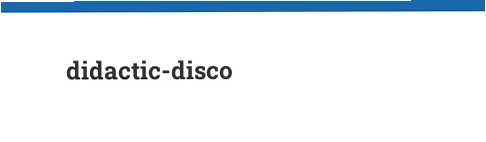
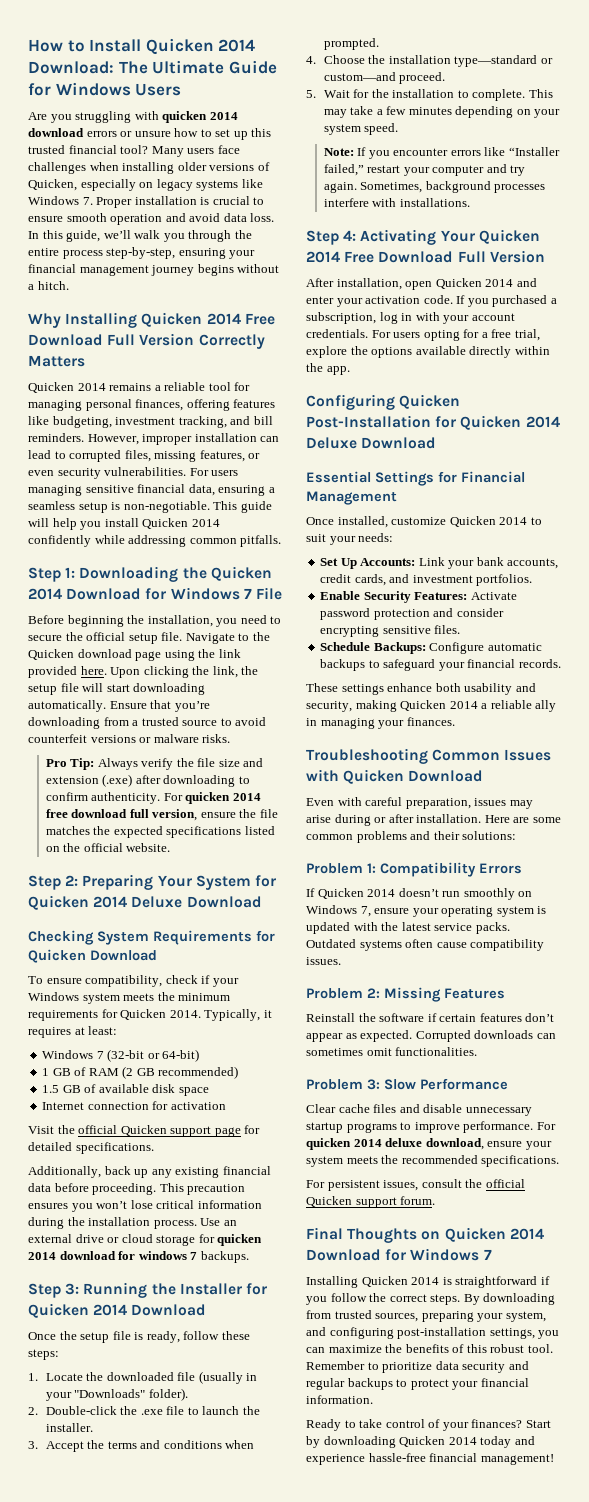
[65,60,234,81] didactic-disco -> [28,38,256,55] [28,60,277,74] [28,82,182,96] [28,111,238,123] [28,128,272,140] [28,145,240,157] [28,162,270,174] [28,179,263,191] [28,196,265,208] [28,213,275,225] [28,230,252,242] [28,247,256,259] [28,264,280,276] [28,281,69,290] [28,312,275,328] [28,333,265,349] [28,355,85,367] [28,382,251,393] [28,399,276,411] [28,416,273,428] [28,433,280,445] [28,450,261,462] [28,467,239,479] [28,484,275,496] [28,501,272,513] [28,518,220,530] [28,535,282,547] [28,566,272,582] [28,587,282,600] [28,615,282,627] [28,632,270,644] [28,649,241,661] [28,666,259,678] [28,683,206,695] [28,700,210,712] [28,717,267,729] [28,734,231,743] [45,758,264,770] [45,774,250,787] [45,792,261,804] [45,809,278,821] [45,826,275,838] [45,843,171,852] [28,874,276,890] [28,895,262,910] [28,930,275,945] [28,949,157,963] [28,975,239,987] [28,992,231,1004] [28,1009,272,1021] [28,1026,118,1038] [42,1049,200,1062] [42,1066,239,1079] [42,1084,209,1096] [42,1101,226,1110] [28,1125,261,1137] [28,1142,154,1154] [28,1166,271,1178] [28,1183,246,1195] [28,1200,262,1212] [28,1217,237,1229] [28,1234,263,1246] [28,1251,249,1263] [28,1282,267,1298] [28,1303,207,1318] [28,1331,250,1343] [28,1349,59,1360] [28,1371,258,1384] [45,1388,188,1401] [28,1406,260,1415] [45,1423,93,1432] [28,1440,255,1452] [323,38,379,50] [306,55,553,67] [323,72,446,84] [306,89,553,101] [323,106,561,118] [323,123,399,135] [323,147,560,159] [323,164,526,176] [323,181,546,193] [323,198,470,207] [306,229,540,245] [306,250,545,263] [306,278,537,290] [306,295,557,307] [306,312,515,324] [306,329,540,341] [306,346,550,358] [306,363,350,375] [306,394,461,410] [306,415,560,430] [306,437,437,449] [306,471,525,486] [306,491,397,505] [306,516,542,528] [306,533,394,545] [320,557,559,569] [320,574,533,586] [320,591,517,603] [320,608,504,620] [320,625,461,637] [320,642,542,654] [320,659,561,671] [306,683,536,695] [306,700,557,712] [306,717,455,729] [306,748,552,764] [306,769,484,784] [306,797,533,809] [306,814,561,826] [306,831,517,843] [306,862,522,877] [306,888,533,900] [306,905,547,917] [306,922,510,934] [306,939,545,951] [306,957,341,965] [306,987,505,1002] [306,1013,555,1022] [306,1030,556,1042] [306,1047,478,1056] [306,1078,508,1090] [306,1104,532,1116] [306,1121,556,1133] [306,1138,552,1150] [306,1155,560,1167] [306,1179,525,1191] [306,1196,436,1208] [306,1227,544,1243] [306,1248,492,1261] [306,1276,550,1288] [306,1293,556,1305] [306,1310,546,1322] [306,1327,560,1339] [306,1344,553,1353] [306,1361,529,1373] [306,1378,529,1390] [306,1395,373,1404] [306,1419,551,1431] [306,1436,535,1448] [306,1453,554,1465] How to Install Quicken 2014 Download: The Ultimate Guide for Windows Users // Are you struggling with quicken 2014 download errors or unsure how to set up this trusted financial tool? Many users face challenges when installing older versions of Quicken, especially on legacy systems like Windows 7. Proper installation is crucial to ensure smooth operation and avoid data loss. In this guide, we’ll walk you through the entire process step-by-step, ensuring your financial management journey begins without a hitch. // Why Installing Quicken 2014 Free Download Full Version Correctly Matters // Quicken 2014 remains a reliable tool for managing personal finances, offering features like budgeting, investment tracking, and bill reminders. However, improper installation can lead to corrupted files, missing features, or even security vulnerabilities. For users managing sensitive financial data, ensuring a seamless setup is non-negotiable. This guide will help you install Quicken 2014 confidently while addressing common pitfalls. // Step 1: Downloading the Quicken 2014 Download for Windows 7 File // Before beginning the installation, you need to secure the official setup file. Navigate to the Quicken download page using the link provided here. Upon clicking the link, the setup file will start downloading automatically. Ensure that you’re downloading from a trusted source to avoid counterfeit versions or malware risks. // Pro Tip: Always verify the file size and extension (.exe) after downloading to confirm authenticity. For quicken 2014 free download full version, ensure the file matches the expected specifications listed on the official website. // Step 2: Preparing Your System for Quicken 2014 Deluxe Download // Checking System Requirements for Quicken Download // To ensure compatibility, check if your Windows system meets the minimum requirements for Quicken 2014. Typically, it requires at least: // Windows 7 (32-bit or 64-bit) // 1 GB of RAM (2 GB recommended) // 1.5 GB of available disk space // Internet connection for activation // Visit the official Quicken support page for detailed specifications. // Additionally, back up any existing financial data before proceeding. This precaution ensures you won’t lose critical information during the installation process. Use an external drive or cloud storage for quicken 2014 download for windows 7 backups. // Step 3: Running the Installer for Quicken 2014 Download // Once the setup file is ready, follow these steps: // 1. Locate the downloaded file (usually in your "Downloads" folder). // 2. Double-click the .exe file to launch the installer. // 3. Accept the terms and conditions when prompted. // 4. Choose the installation type—standard or custom—and proceed. // 5. Wait for the installation to complete. This may take a few minutes depending on your system speed. // Note: If you encounter errors like “Installer failed,” restart your computer and try again. Sometimes, background processes interfere with installations. // Step 4: Activating Your Quicken 2014 Free Download Full Version // After installation, open Quicken 2014 and enter your activation code. If you purchased a subscription, log in with your account credentials. For users opting for a free trial, explore the options available directly within the app. // Configuring Quicken Post-Installation for Quicken 2014 Deluxe Download // Essential Settings for Financial Management // Once installed, customize Quicken 2014 to suit your needs: // Set Up Accounts: Link your bank accounts, credit cards, and investment portfolios. // Enable Security Features: Activate password protection and consider encrypting sensitive files. // Schedule Backups: Configure automatic backups to safeguard your financial records. // These settings enhance both usability and security, making Quicken 2014 a reliable ally in managing your finances. // Troubleshooting Common Issues with Quicken Download // Even with careful preparation, issues may arise during or after installation. Here are some common problems and their solutions: // Problem 1: Compatibility Errors // If Quicken 2014 doesn’t run smoothly on Windows 7, ensure your operating system is updated with the latest service packs. Outdated systems often cause compatibility issues. // Problem 2: Missing Features // Reinstall the software if certain features don’t appear as expected. Corrupted downloads can sometimes omit functionalities. // Problem 3: Slow Performance // Clear cache files and disable unnecessary startup programs to improve performance. For quicken 2014 deluxe download, ensure your system meets the recommended specifications. // For persistent issues, consult the official Quicken support forum. // Final Thoughts on Quicken 2014 Download for Windows 7 // Installing Quicken 2014 is straightforward if you follow the correct steps. By downloading from trusted sources, preparing your system, and configuring post-installation settings, you can maximize the benefits of this robust tool. Remember to prioritize data security and regular backups to protect your financial information. // Ready to take control of your finances? Start by downloading Quicken 2014 today and experience hassle-free financial management!

